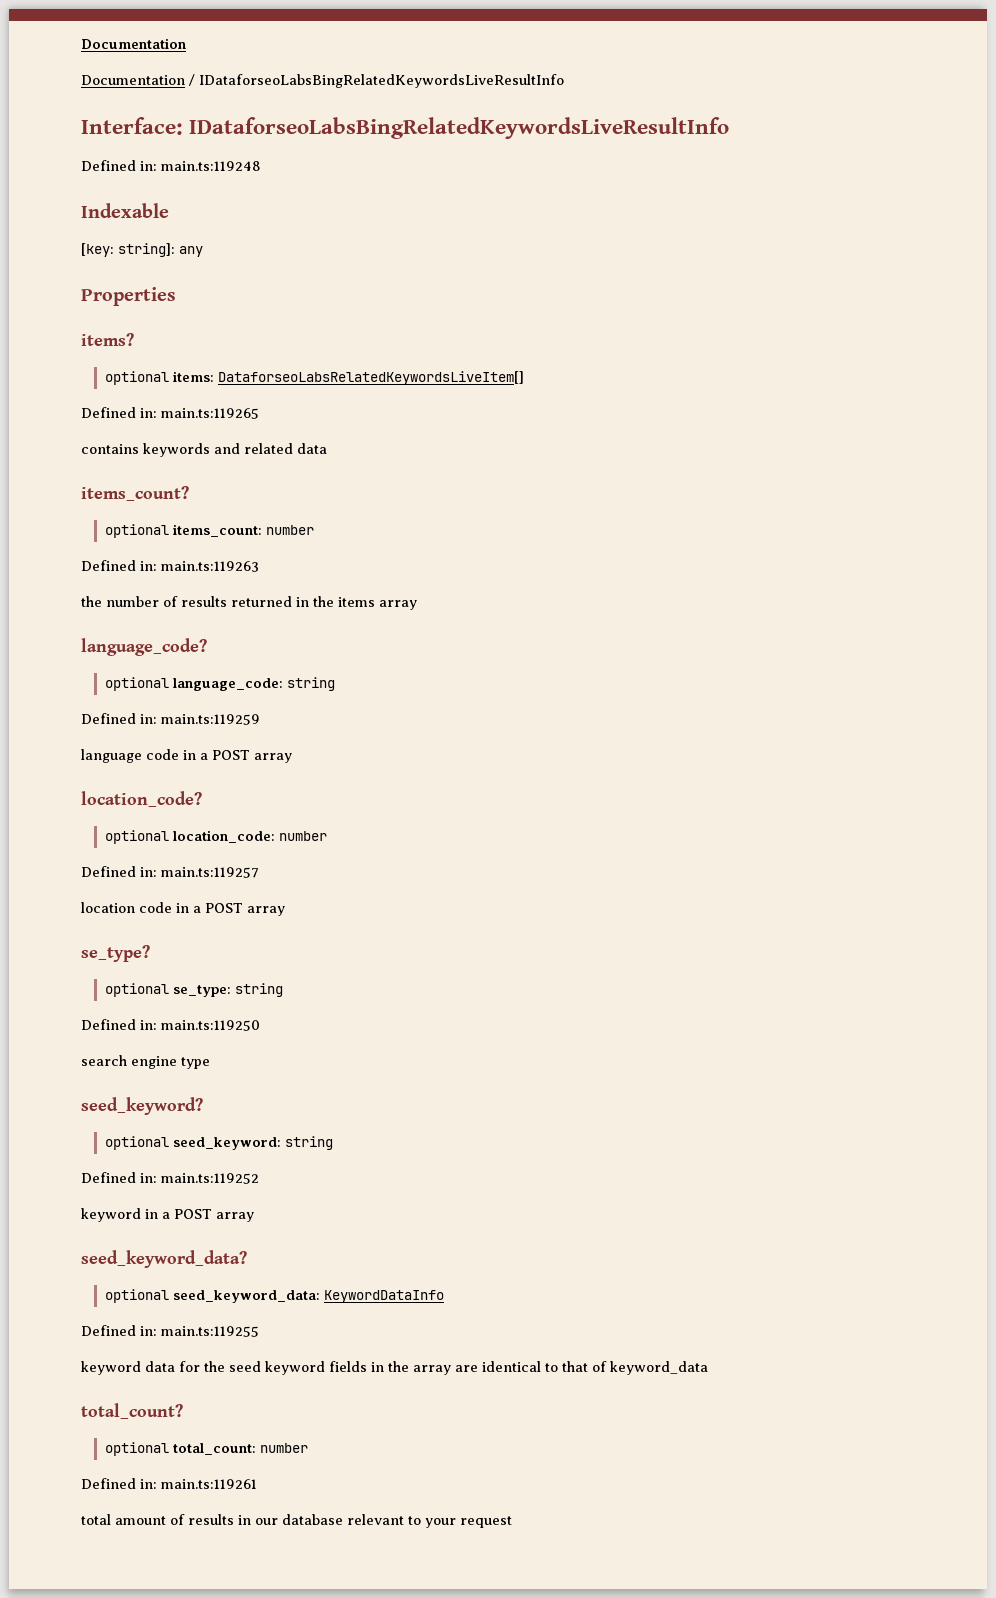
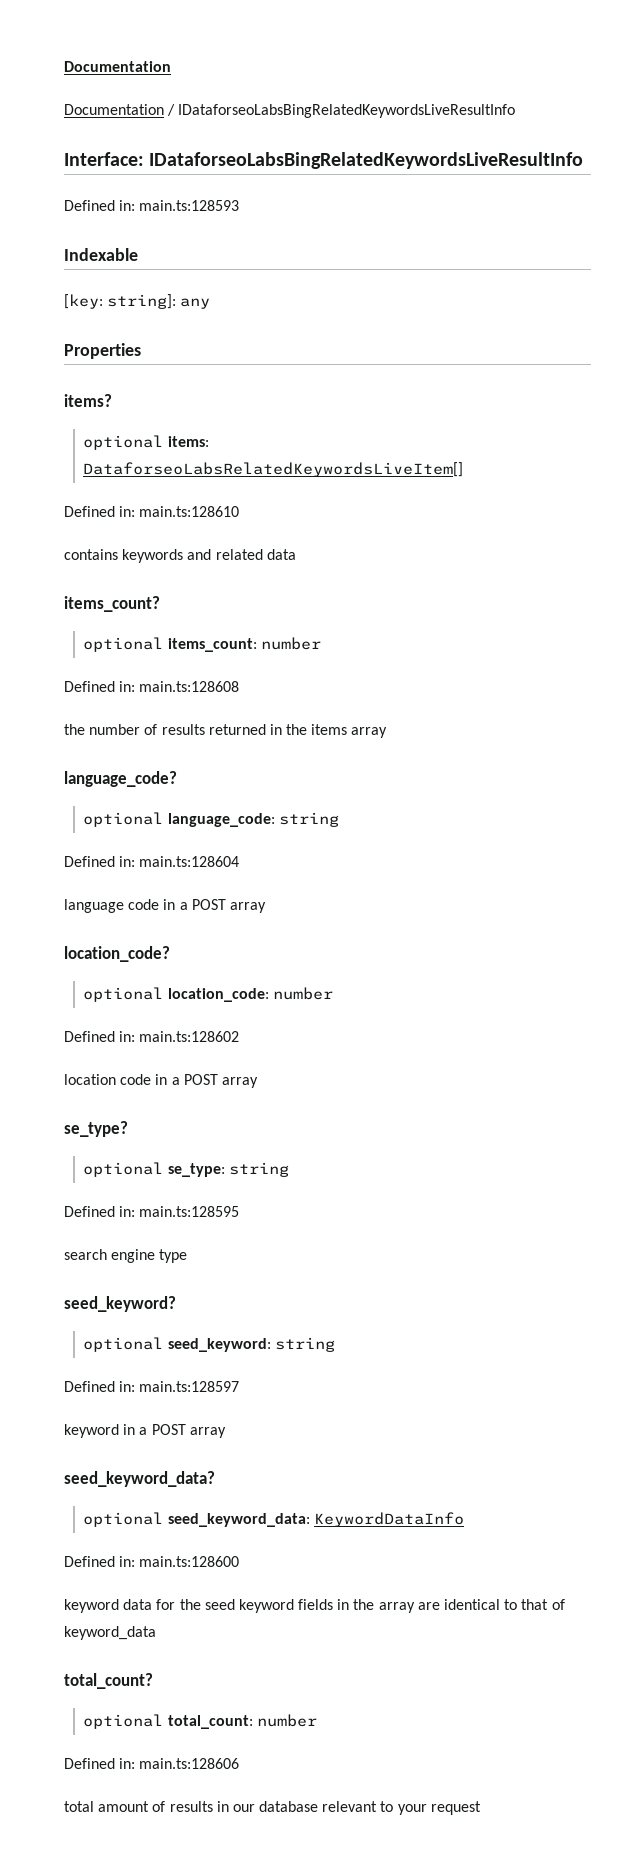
[161,161,261,171] main.ts:119248 -> [139,200,240,211] main.ts:128593
[161,408,259,419] main.ts:119265 -> [139,506,240,517] main.ts:128610
[161,561,259,572] main.ts:119263 -> [139,681,240,692] main.ts:128608
[161,714,260,725] main.ts:119259 -> [139,856,240,867] main.ts:128604
[161,867,259,878] main.ts:119257 -> [139,1031,240,1042] main.ts:128602
[161,1020,260,1031] main.ts:119250 -> [139,1206,240,1217] main.ts:128595
[161,1173,259,1184] main.ts:119252 -> [139,1381,240,1392] main.ts:128597
[161,1326,259,1337] main.ts:119255 -> [139,1556,240,1567] main.ts:128600
[161,1479,257,1489] main.ts:119261 -> [139,1758,240,1769] main.ts:128606

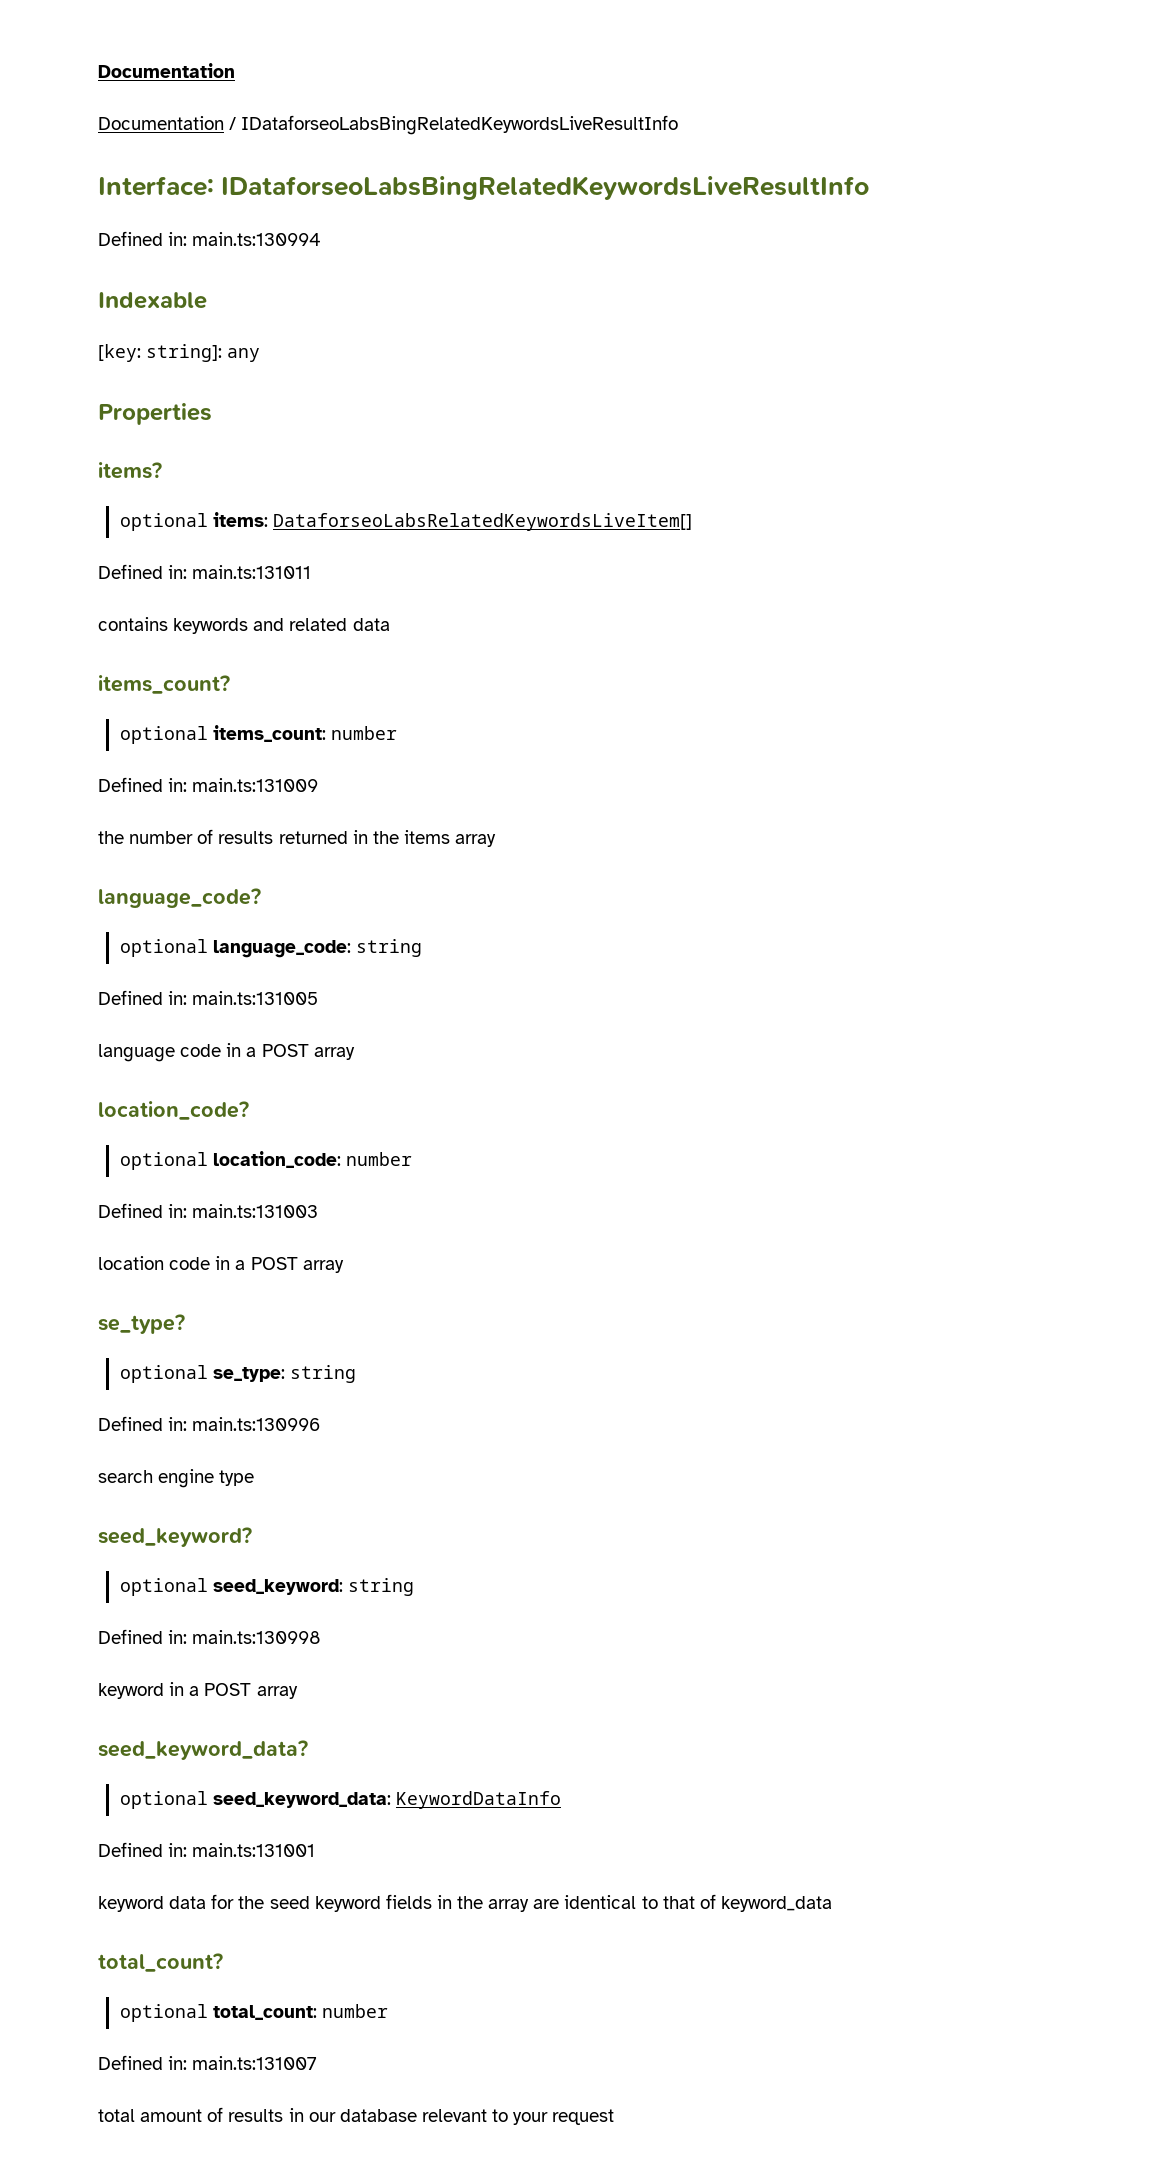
[139,200,240,211] main.ts:128593 -> [192,232,322,246] main.ts:130994
[139,506,240,517] main.ts:128610 -> [192,565,312,579] main.ts:131011
[139,681,240,692] main.ts:128608 -> [192,778,319,792] main.ts:131009
[139,856,240,867] main.ts:128604 -> [192,991,319,1005] main.ts:131005
[139,1031,240,1042] main.ts:128602 -> [192,1204,319,1218] main.ts:131003
[139,1206,240,1217] main.ts:128595 -> [192,1417,321,1431] main.ts:130996
[139,1381,240,1392] main.ts:128597 -> [192,1630,322,1644] main.ts:130998
[139,1556,240,1567] main.ts:128600 -> [192,1843,316,1857] main.ts:131001
[139,1758,240,1769] main.ts:128606 -> [192,2056,318,2070] main.ts:131007

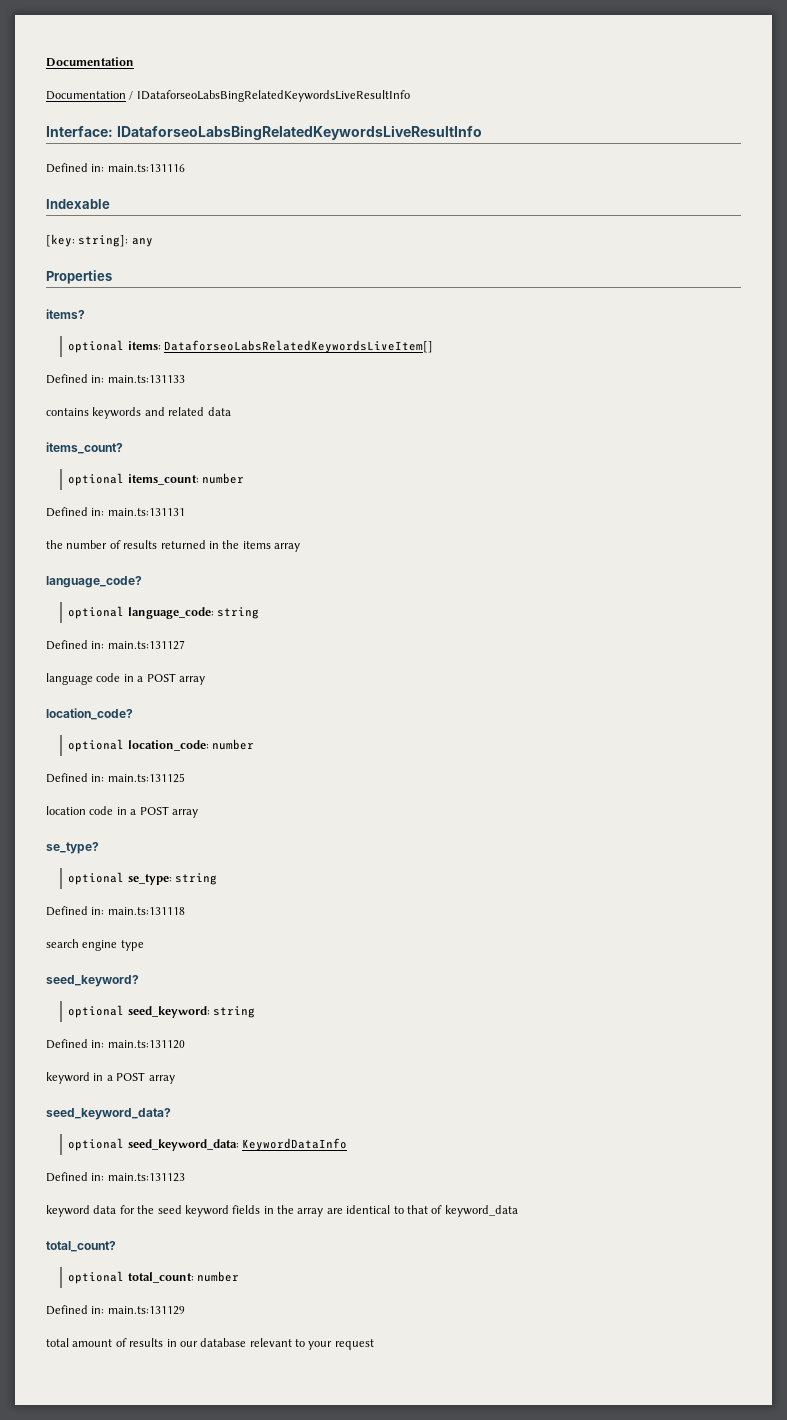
[192,232,322,246] main.ts:130994 -> [107,164,185,172] main.ts:131116
[192,565,312,579] main.ts:131011 -> [107,375,185,383] main.ts:131133
[192,778,319,792] main.ts:131009 -> [107,508,185,516] main.ts:131131
[192,991,319,1005] main.ts:131005 -> [107,640,185,650] main.ts:131127
[192,1204,319,1218] main.ts:131003 -> [107,773,185,783] main.ts:131125
[192,1417,321,1431] main.ts:130996 -> [107,907,185,915] main.ts:131118
[192,1630,322,1644] main.ts:130998 -> [107,1040,185,1049] main.ts:131120
[192,1843,316,1857] main.ts:131001 -> [107,1173,185,1182] main.ts:131123
[192,2056,318,2070] main.ts:131007 -> [107,1306,185,1315] main.ts:131129

